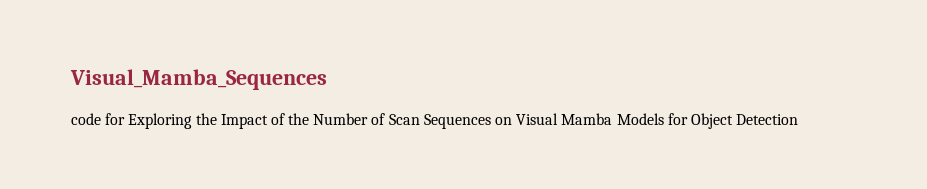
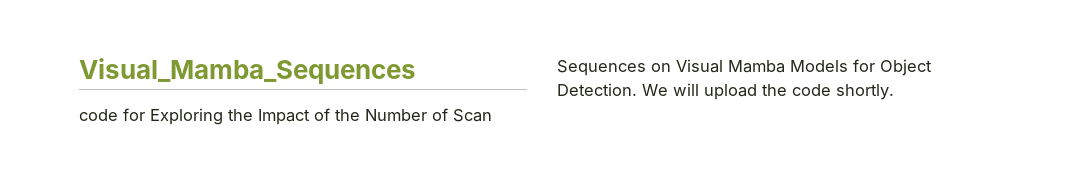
[736,114,799,125] Detection -> [557,83,894,100] Detection. We will upload the code shortly.

